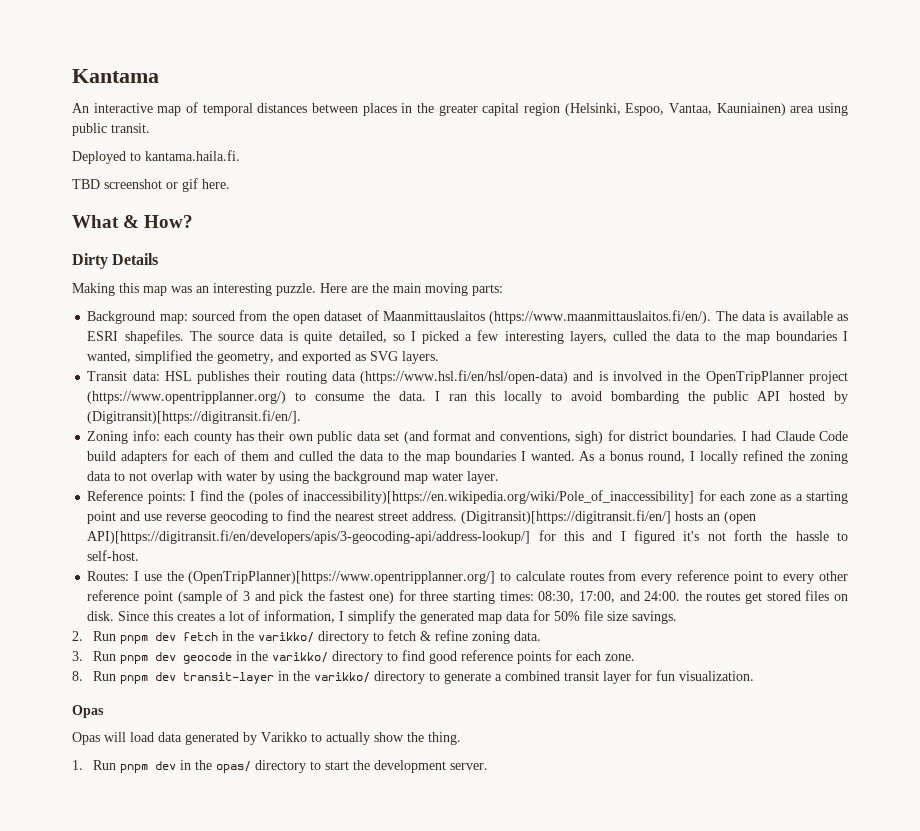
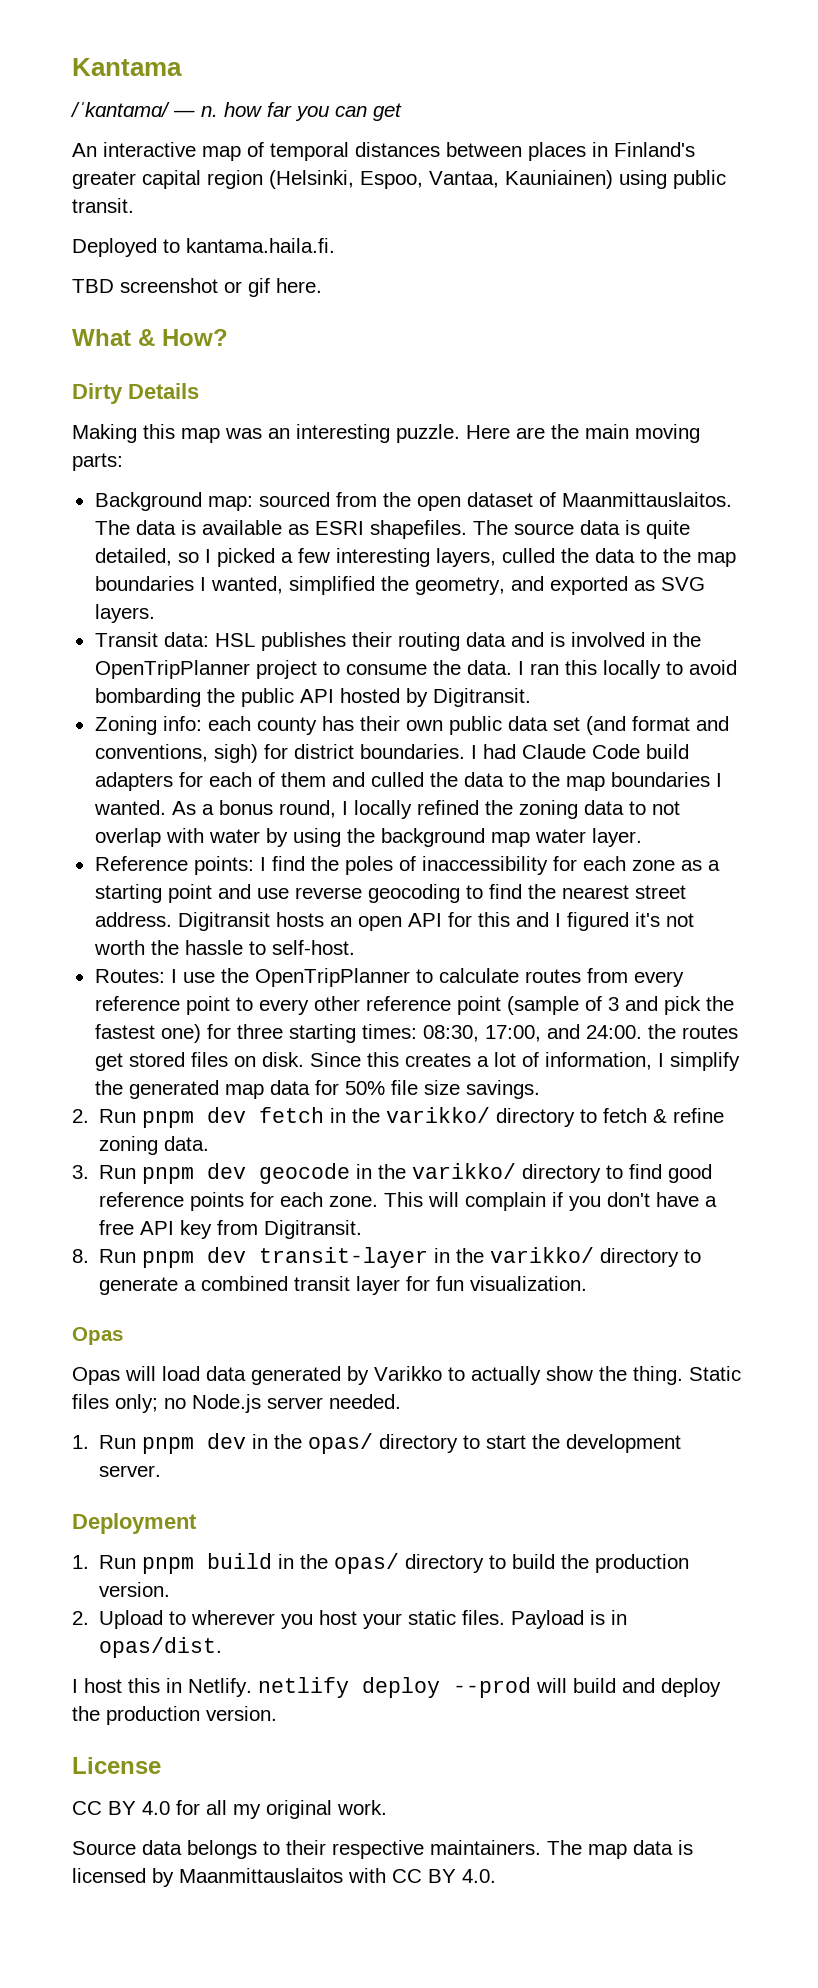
(159, 76) none -> [70,102,402,121] // /ˈkɑntɑmɑ/ — n. how far you can get
[417,103,435,113] the -> [614,142,695,157] Finland's
[790,106,815,113] area -> (613, 179) none
[383,310,712,324] Maanmittauslaitos (https://www.maanmittauslaitos.fi/en/). -> [561,492,732,507] Maanmittauslaitos.
[360,370,569,384] (https://www.hsl.fi/en/hsl/open-data) -> (506, 639) none
[87,391,287,404] (https://www.opentripplanner.org/) -> (317, 669) none
[87,410,302,424] (Digitransit)[https://digitransit.fi/en/]. -> [432,688,531,707] Digitransit.
[248,490,695,504] (poles of inaccessibility)[https://en.wikipedia.org/wiki/Pole_of_inaccessibility] -> [344,856,548,875] poles of inaccessibility
[461,510,672,524] (Digitransit)[https://digitransit.fi/en/] -> [177,912,270,931] Digitransit
[724,511,757,524] [87,530,531,544] (open API)[https://digitransit.fi/en/developers/apis/3-geocoding-api/address-lookup/] -> [357,913,442,931] open API
[734,530,763,541] forth -> [93,940,145,955] worth
[188,571,496,584] (OpenTripPlanner)[https://www.opentripplanner.org/] -> [254,968,410,987] OpenTripPlanner
(636, 657) none -> [384,1192,718,1211] [99,1220,363,1239] This will complain if you don't have a free API key from Digitransit.
(461, 738) none -> [689,1366,741,1381] [72,1394,401,1413] Static files only; no Node.js server needed.
(489, 766) none -> [72,1513,197,1534] [72,1553,690,1574] [99,1582,171,1597] [72,1610,628,1629] [99,1637,223,1658] [72,1677,721,1698] [72,1706,277,1725] [72,1757,161,1774] [72,1800,387,1819] [72,1840,693,1859] [72,1868,496,1887] // Deployment // 1. Run pnpm build in the opas/ directory to build the production version. // 2. Upload to wherever you host your static files. Payload is in opas/dist. // I host this in Netlify. netlify deploy --prod will build and deploy the production version. // License // CC BY 4.0 for all my original work. // Source data belongs to their respective maintainers. The map data is licensed by Maanmittauslaitos with CC BY 4.0.

